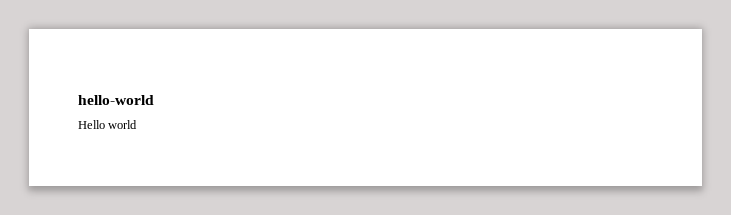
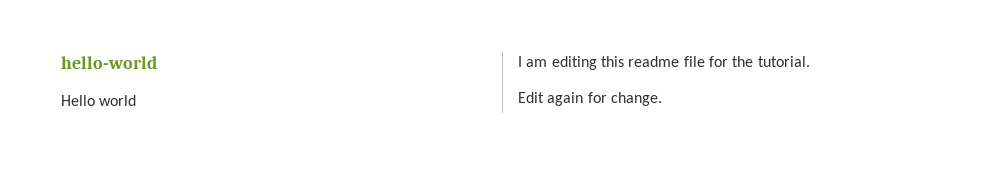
(138, 124) none -> [518,56,810,70] [518,92,662,106] // I am editing this readme file for the tutorial. // Edit again for change.

